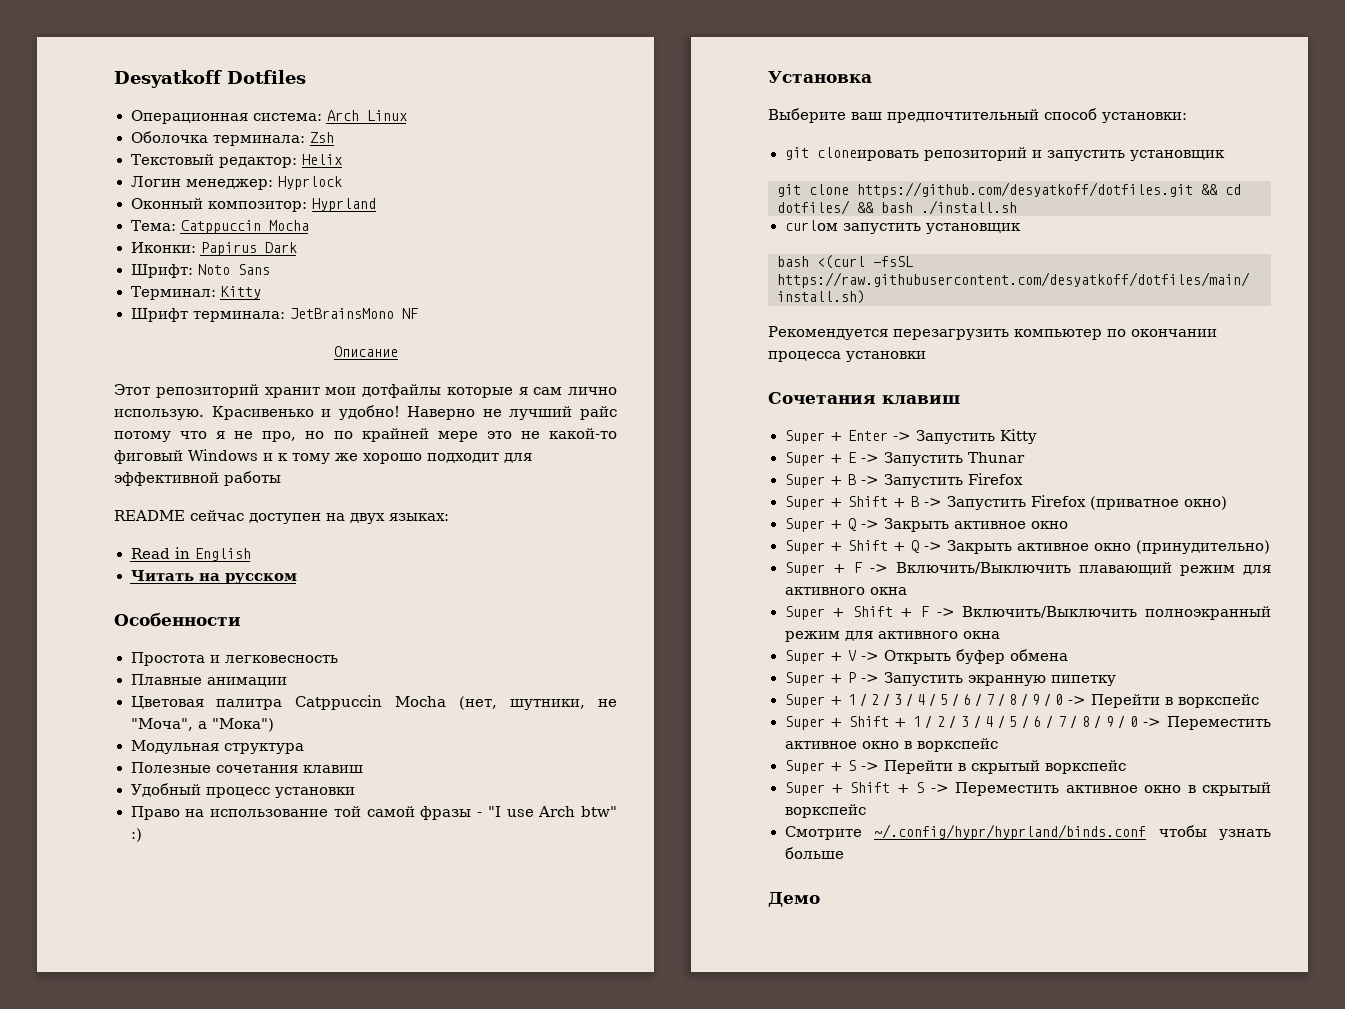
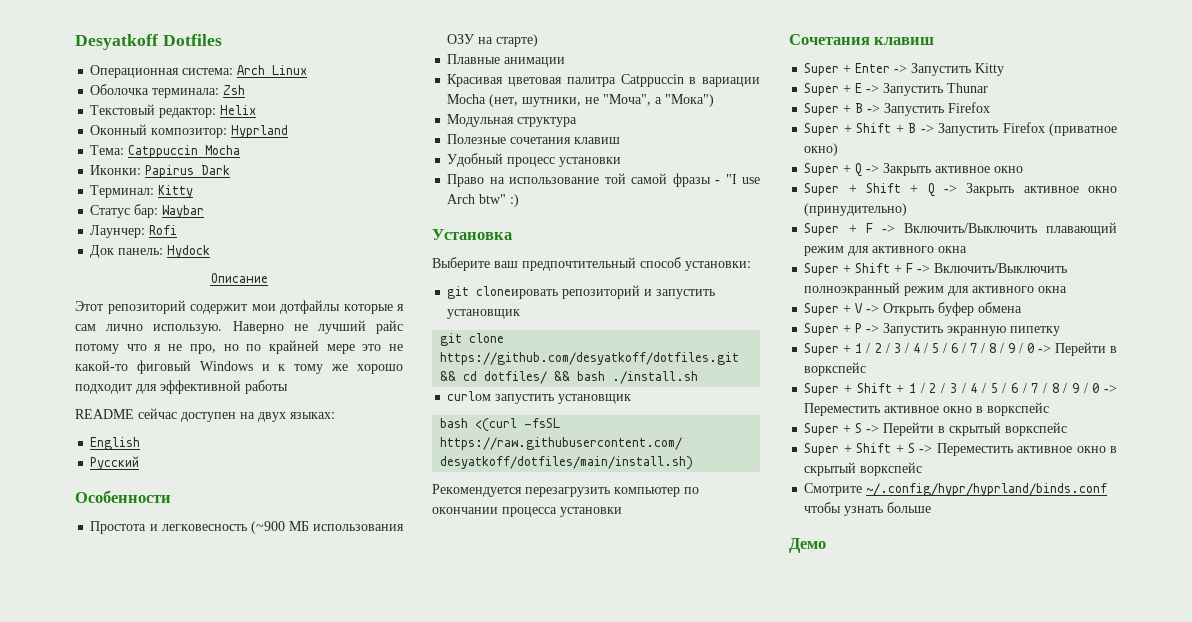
[130,176,342,190] // Логин менеджер: Hyprlock -> (257, 110) none
[130,264,270,278] // Шрифт: Noto Sans -> (231, 170) none
[130,308,418,322] Шрифт терминала: JetBrainsMono NF -> [90,204,205,218] [90,225,178,238] [90,245,211,258] Статус бар: Waybar // Лаунчер: Rofi // Док панель: Hydock
[264,387,320,398] хранит -> [190,304,247,314] содержит
[211,405,400,420] Красивенько и удобно! -> (223, 329) none
[130,547,190,559] Read in -> (335, 415) none
[130,570,297,584] Читать на русском -> [90,456,140,470] Русский
[130,674,287,687] [130,695,383,710] // Плавные анимации // Цветовая палитра Catppuccin -> [250,521,404,534] [447,34,539,47] [447,54,566,67] [447,74,760,87] (~900 МБ использования ОЗУ на старте) // Плавные анимации // Красивая цветовая палитра Catppuccin в вариации

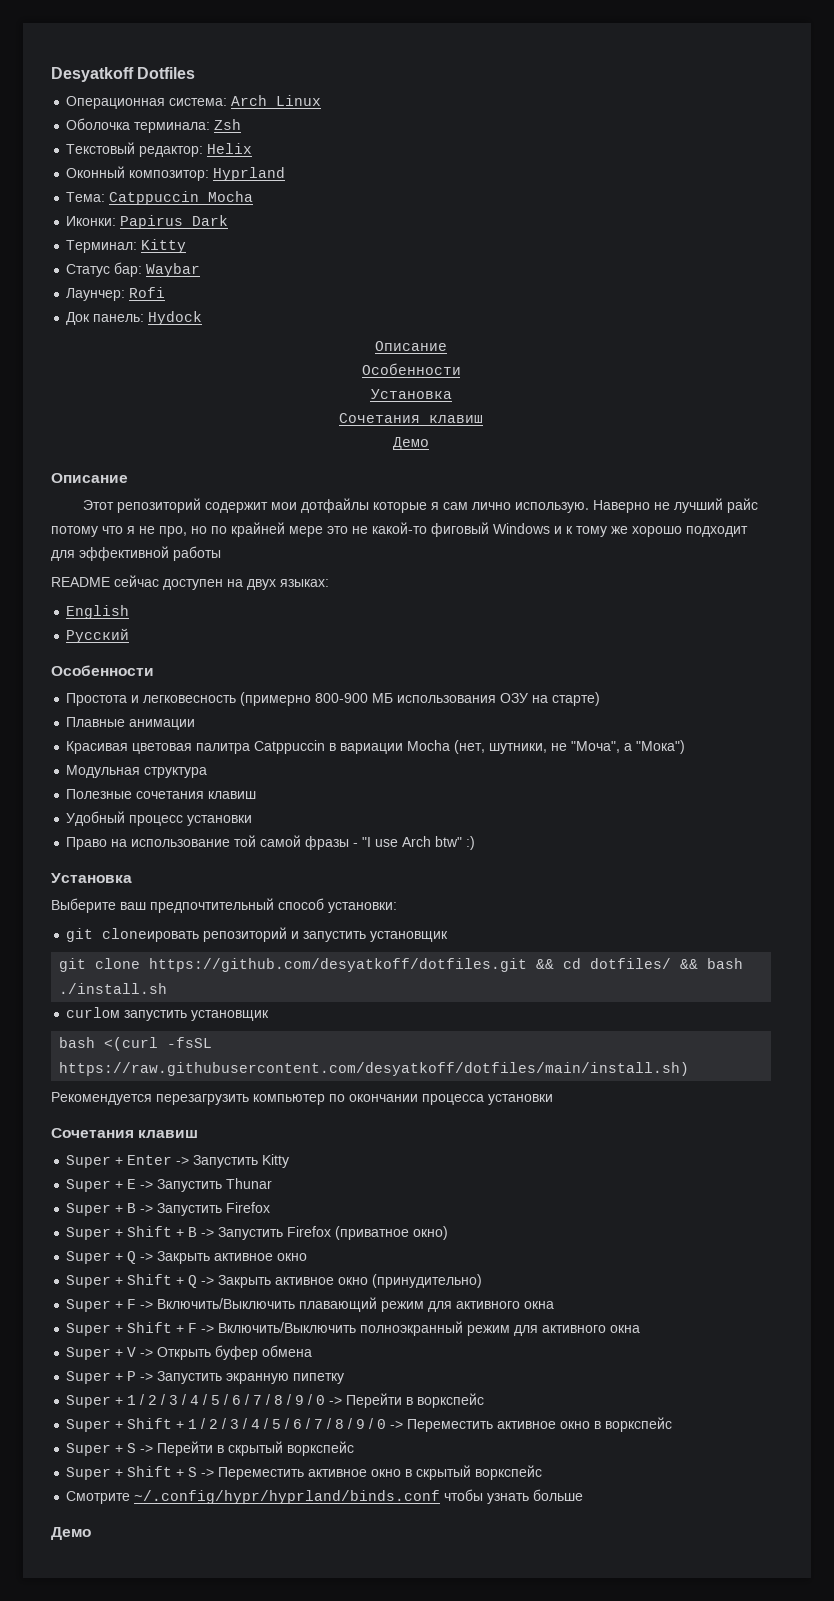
(268, 278) none -> [361,363,461,375] [370,389,452,399] [339,413,483,423] [393,437,429,450] [51,473,128,483] // Особенности // Установка // Сочетания клавиш // Демо // Описание
[250,521,285,534] (~900 -> [240,692,369,706] (примерно 800-900

